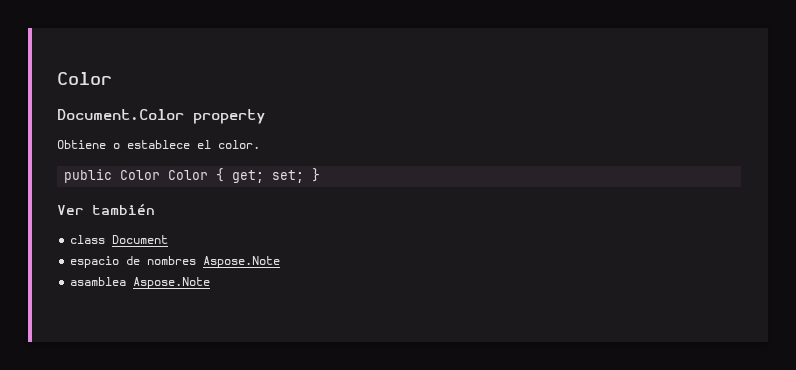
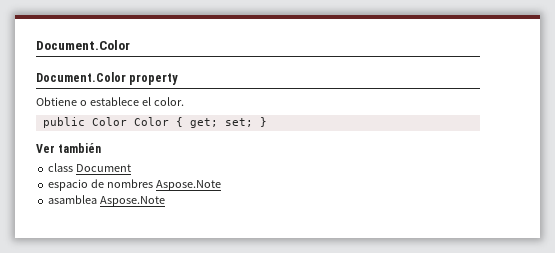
[57,72,112,85] Color -> [36,40,130,50] Document.Color

